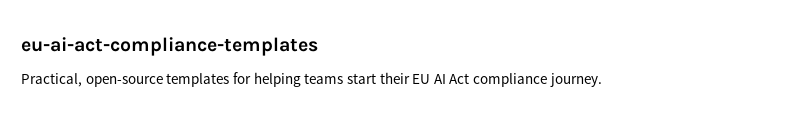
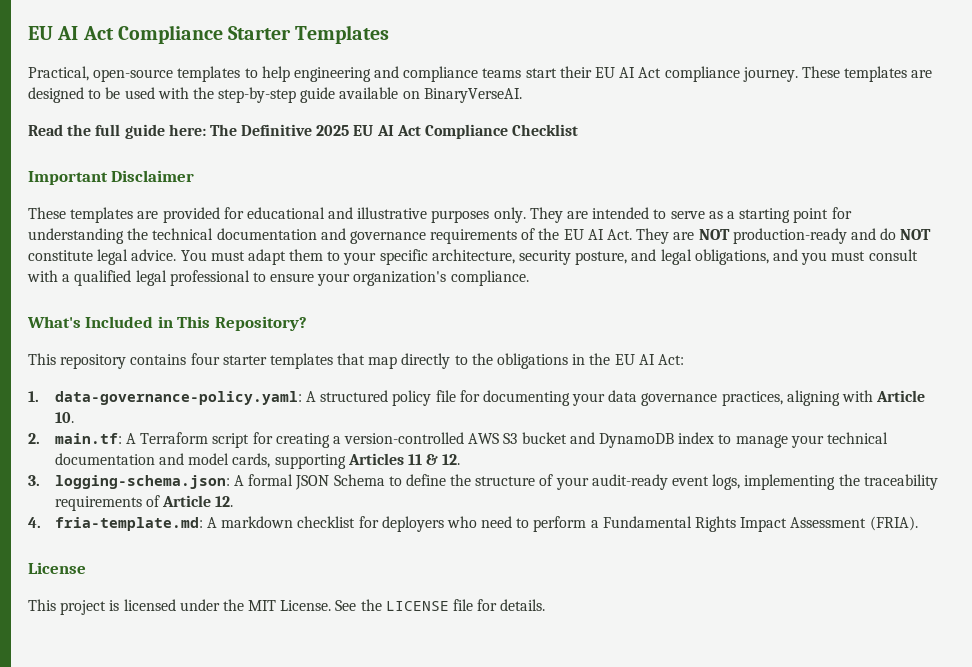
[21,37,318,56] [21,72,301,87] eu-ai-act-compliance-templates // Practical, open-source templates for helping -> [28,25,390,44] [28,66,479,82] EU AI Act Compliance Starter Templates // Practical, open-source templates to help engineering and compliance
(602, 80) none -> [801,66,933,82] [28,87,522,103] [28,124,579,139] [28,170,195,185] [28,207,852,223] [28,228,932,244] [28,249,918,265] [27,270,529,286] [27,316,307,331] [28,353,684,369] [28,390,926,406] [54,412,74,423] [28,432,888,448] [54,453,461,469] [28,474,938,490] [54,495,234,511] [28,516,918,532] [28,562,86,574] [28,599,546,615] These templates are designed to be used with the step-by-step guide available on BinaryVerseAI. // Read the full guide here: The Definitive 2025 EU AI Act Compliance Checklist // Important Disclaimer // These templates are provided for educational and illustrative purposes only. They are intended to serve as a starting point for understanding the technical documentation and governance requirements of the EU AI Act. They are NOT production-ready and do NOT constitute legal advice. You must adapt them to your specific architecture, security posture, and legal obligations, and you must consult with a qualified legal professional to ensure your organization's compliance. // What's Included in This Repository? // This repository contains four starter templates that map directly to the obligations in the EU AI Act: // 1. data-governance-policy.yaml: A structured policy file for documenting your data governance practices, aligning with Article 10. // 2. main.tf: A Terraform script for creating a version-controlled AWS S3 bucket and DynamoDB index to manage your technical documentation and model cards, supporting Articles 11 & 12. // 3. logging-schema.json: A formal JSON Schema to define the structure of your audit-ready event logs, implementing the traceability requirements of Article 12. // 4. fria-template.md: A markdown checklist for deployers who need to perform a Fundamental Rights Impact Assessment (FRIA). // License // This project is licensed under the MIT License. See the LICENSE file for details.

